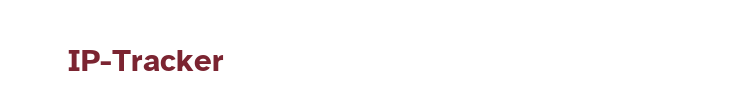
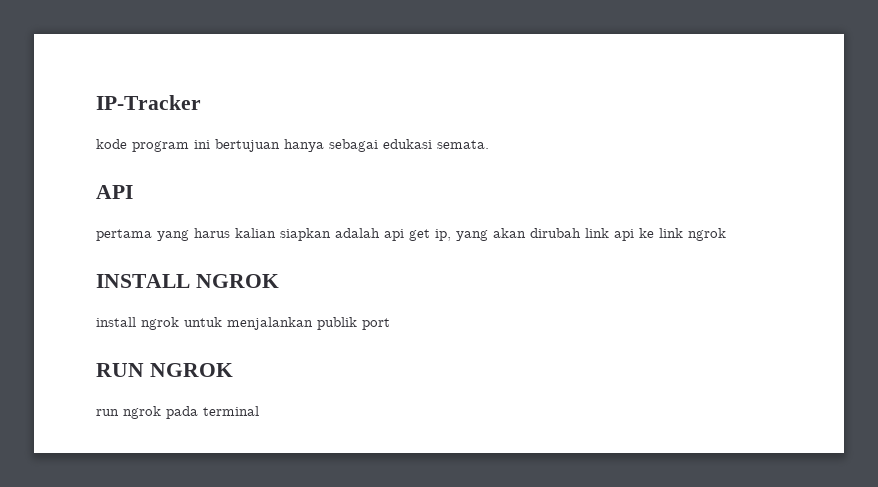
(224, 60) none -> [96,139,489,152] [96,185,133,199] [96,228,726,241] [96,274,279,288] [96,317,390,330] [96,363,233,377] [96,406,259,419] // kode program ini bertujuan hanya sebagai edukasi semata. // API // pertama yang harus kalian siapkan adalah api get ip, yang akan dirubah link api ke link ngrok // INSTALL NGROK // install ngrok untuk menjalankan publik port // RUN NGROK // run ngrok pada terminal

